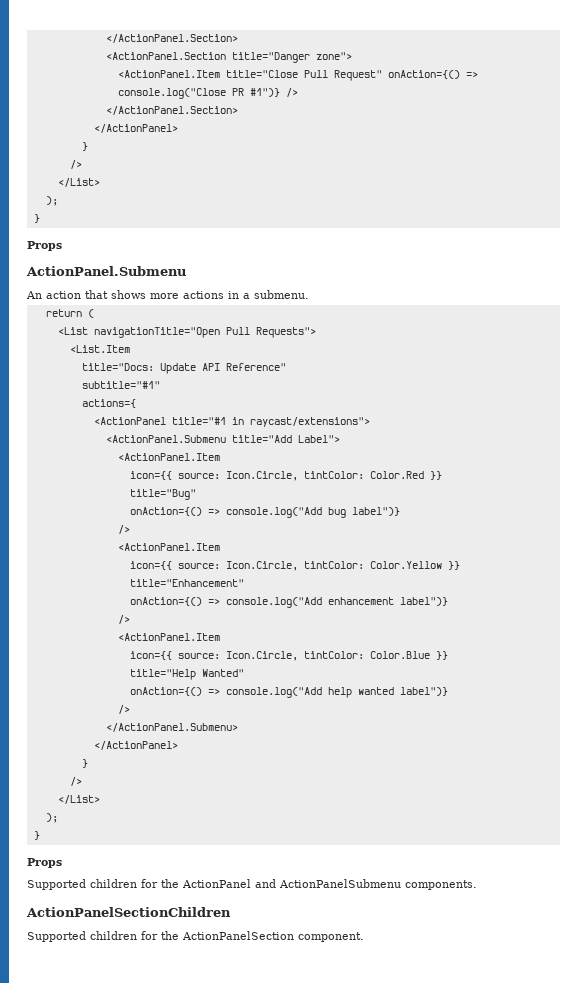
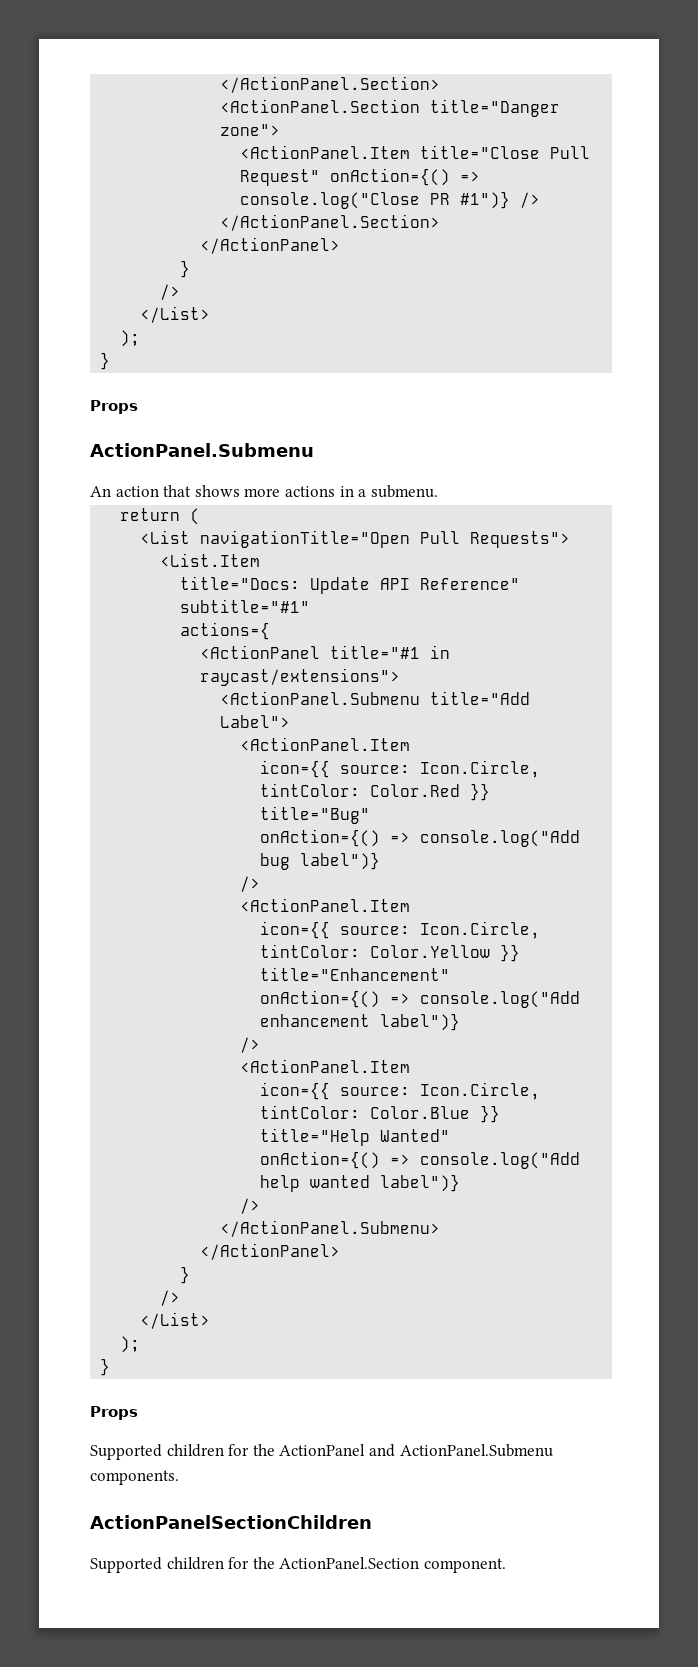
[279,879,401,888] ActionPanelSubmenu -> [399,1444,553,1457] ActionPanel.Submenu
[182,931,294,940] ActionPanelSection -> [279,1557,420,1569] ActionPanel.Section

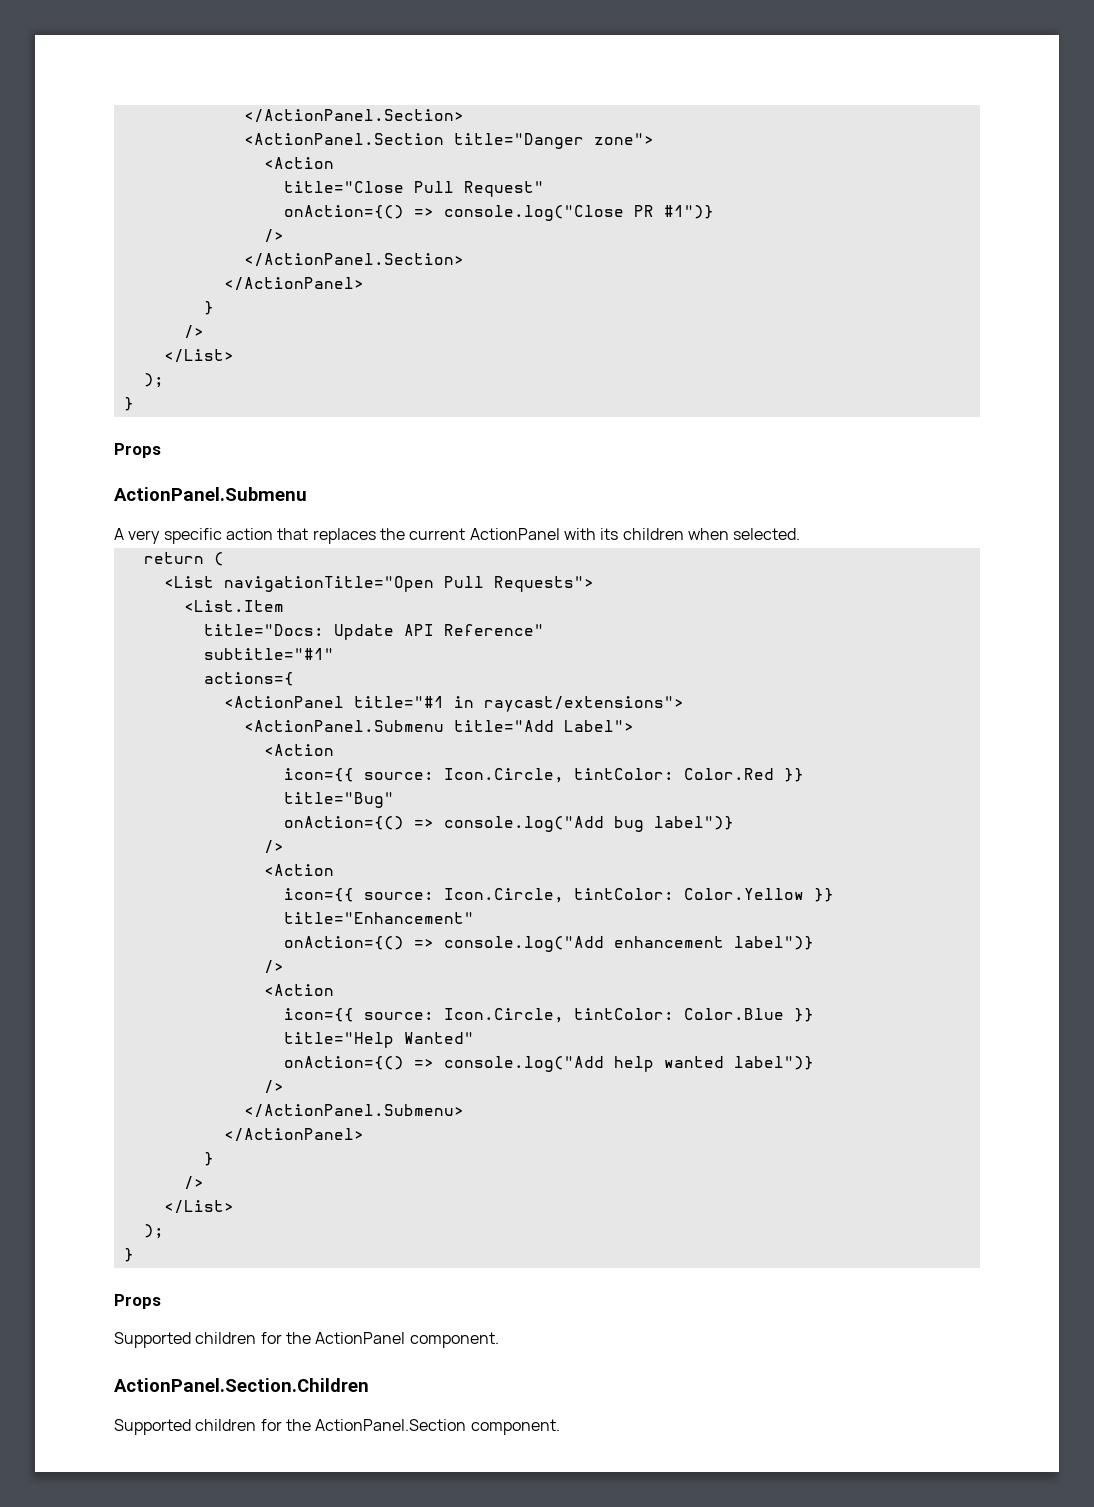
[240,145,411,159] <ActionPanel.Item -> [263,157,334,169] <Action //
(321, 177) none -> (544, 189) //
(511, 200) none -> (714, 212) //
[90,485,438,498] An action that shows more actions in a submenu. -> [114,528,801,544] A very specific action that replaces the current ActionPanel with its children when selected.
[240,737,411,751] <ActionPanel.Item -> [263,744,334,756] <Action
[240,898,411,912] <ActionPanel.Item -> [263,864,334,876] <Action
[240,1059,411,1073] <ActionPanel.Item -> [263,984,334,996] <Action
[368,1444,553,1457] [90,1470,179,1485] [90,1515,372,1529] and ActionPanel.Submenu components. // ActionPanelSectionChildren -> [409,1332,499,1348] [114,1378,369,1392] component. // ActionPanel.Section.Children

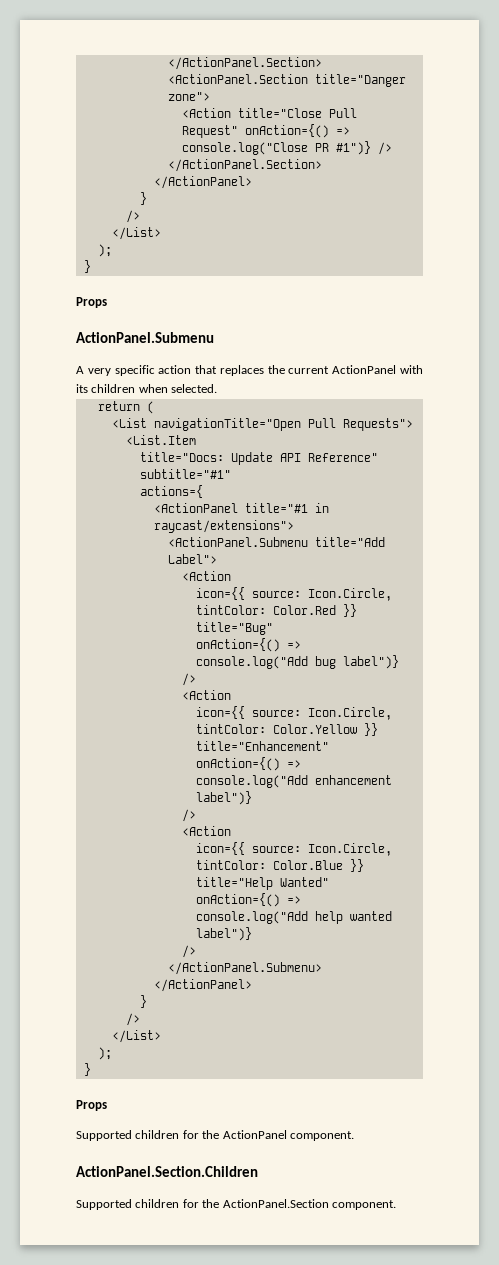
(334, 163) // -> (231, 113) none
(544, 189) // -> (238, 131) none
(714, 212) // -> (371, 148) none

